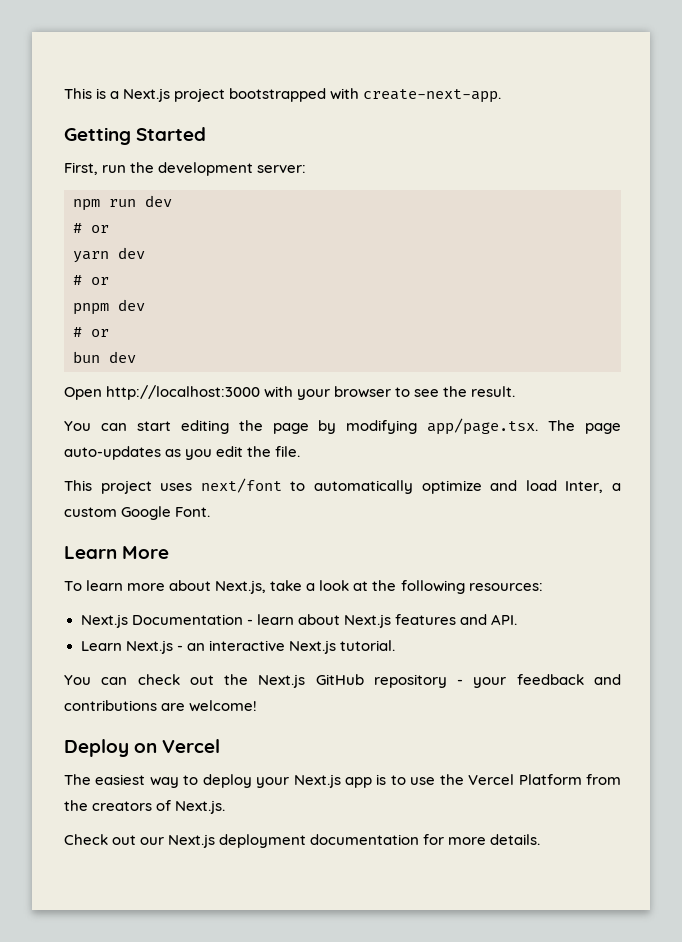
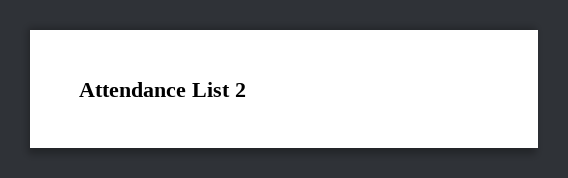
[64,88,502,103] [64,127,207,145] [64,162,307,176] [73,195,172,211] [73,223,109,233] [73,247,145,263] [73,275,109,285] [73,299,145,315] [73,327,109,337] [73,351,136,363] [64,385,516,400] [64,418,621,435] [64,446,301,460] [64,478,622,494] [64,506,211,520] [64,546,170,559] [64,580,543,594] [80,614,517,628] [80,640,395,654] [64,674,621,688] [64,700,258,712] [64,739,221,757] [64,774,622,788] [64,800,226,814] [64,834,541,848] This is a Next.js project bootstrapped with create-next-app. // Getting Started // First, run the development server: // npm run dev // # or // yarn dev // # or // pnpm dev // # or // bun dev // Open http://localhost:3000 with your browser to see the result. // You can start editing the page by modifying app/page.tsx. The page auto-updates as you edit the file. // This project uses next/font to automatically optimize and load Inter, a custom Google Font. // Learn More // To learn more about Next.js, take a look at the following resources: // Next.js Documentation - learn about Next.js features and API. // Learn Next.js - an interactive Next.js tutorial. // You can check out the Next.js GitHub repository - your feedback and contributions are welcome! // Deploy on Vercel // The easiest way to deploy your Next.js app is to use the Vercel Platform from the creators of Next.js. // Check out our Next.js deployment documentation for more details. -> [79,82,246,97] Attendance List 2

